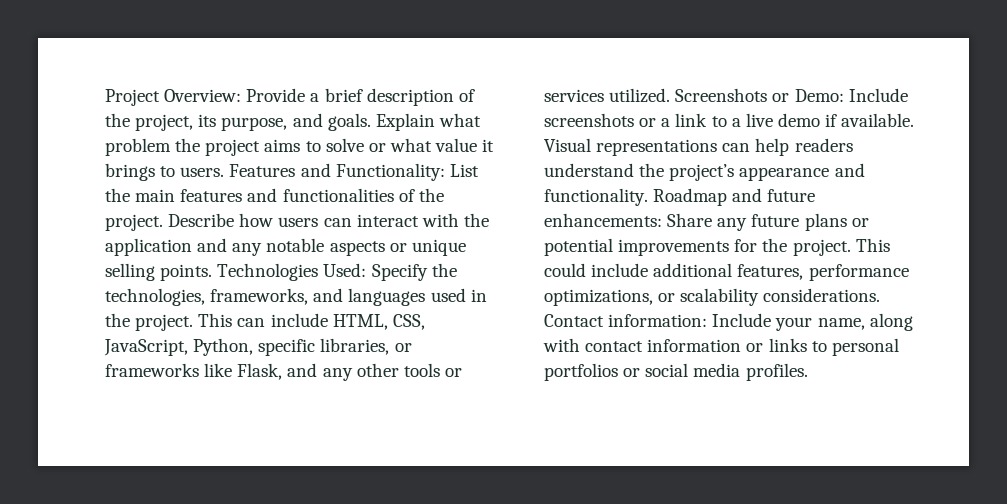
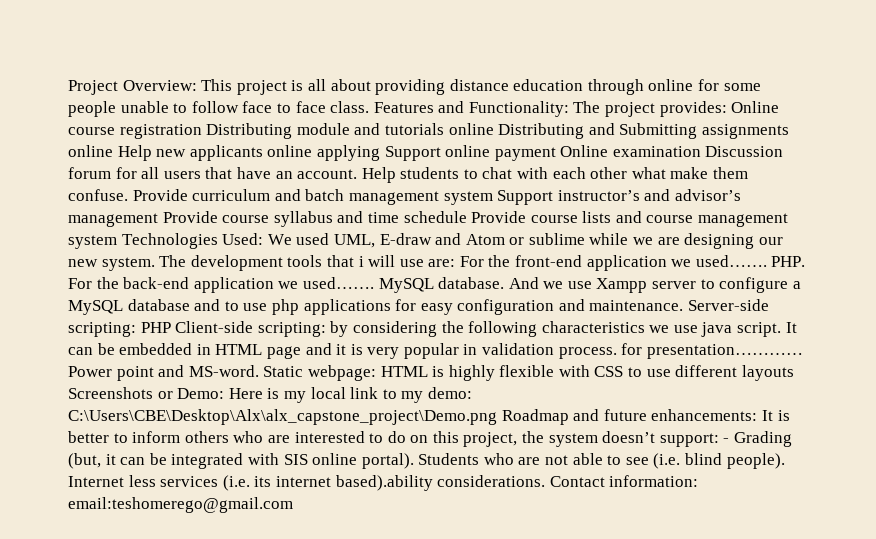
[246,88,475,106] [105,113,481,131] [105,138,495,156] [105,163,479,181] [105,188,444,202] [105,213,489,231] [105,238,466,256] [105,263,457,281] [105,288,487,306] [105,313,425,331] [104,338,412,356] [105,363,462,381] [544,88,908,103] [544,113,915,127] [544,138,853,156] [544,163,865,181] [544,188,816,206] [544,213,869,231] [544,238,890,256] [544,263,909,281] [544,288,881,306] [544,313,913,331] [543,338,899,356] [544,363,808,381] Provide a brief description of the project, its purpose, and goals. Explain what problem the project aims to solve or what value it brings to users. Features and Functionality: List the main features and functionalities of the project. Describe how users can interact with the application and any notable aspects or unique selling points. Technologies Used: Specify the technologies, frameworks, and languages used in the project. This can include HTML, CSS, JavaScript, Python, specific libraries, or frameworks like Flask, and any other tools or services utilized. Screenshots or Demo: Include screenshots or a link to a live demo if available. Visual representations can help readers understand the project’s appearance and functionality. Roadmap and future enhancements: Share any future plans or potential improvements for the project. This could include additional features, performance optimizations, or scalability considerations. Contact information: Include your name, along with contact information or links to personal portfolios or social media profiles. -> [201,79,761,95] [68,101,780,117] [68,123,789,139] [68,145,784,161] [68,167,749,183] [68,189,741,205] [68,211,789,227] [68,233,783,249] [68,255,806,271] [68,277,801,293] [68,299,770,315] [68,321,797,337] [68,343,803,359] [68,365,794,381] [68,387,472,403] [68,409,790,425] [68,431,793,447] [68,453,785,469] [68,475,699,491] [68,497,293,513] This project is all about providing distance education through online for some people unable to follow face to face class. Features and Functionality: The project provides: Online course registration Distributing module and tutorials online Distributing and Submitting assignments online Help new applicants online applying Support online payment Online examination Discussion forum for all users that have an account. Help students to chat with each other what make them confuse. Provide curriculum and batch management system Support instructor’s and advisor’s management Provide course syllabus and time schedule Provide course lists and course management system Technologies Used: We used UML, E-draw and Atom or sublime while we are designing our new system. The development tools that i will use are: For the front-end application we used……. PHP. For the back-end application we used……. MySQL database. And we use Xampp server to configure a MySQL database and to use php applications for easy configuration and maintenance. Server-side scripting: PHP Client-side scripting: by considering the following characteristics we use java script. It can be embedded in HTML page and it is very popular in validation process. for presentation………… Power point and MS-word. Static webpage: HTML is highly flexible with CSS to use different layouts Screenshots or Demo: Here is my local link to my demo: C:\Users\CBE\Desktop\Alx\alx_capstone_project\Demo.png Roadmap and future enhancements: It is better to inform others who are interested to do on this project, the system doesn’t support: - Grading (but, it can be integrated with SIS online portal). Students who are not able to see (i.e. blind people). Internet less services (i.e. its internet based).ability considerations. Contact information: email:teshomerego@gmail.com

